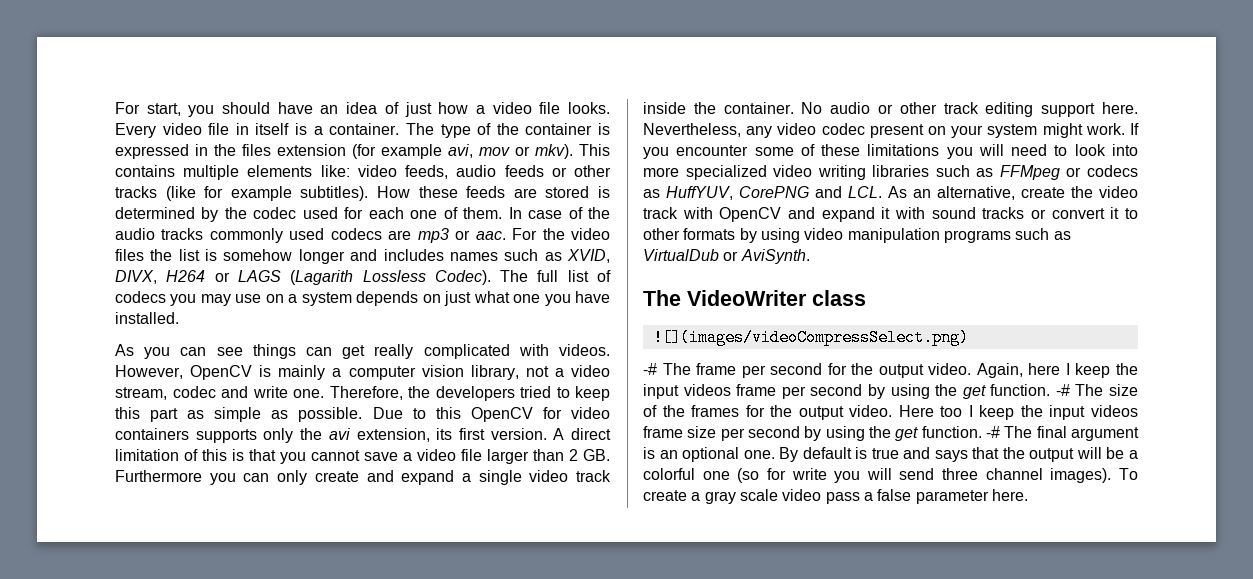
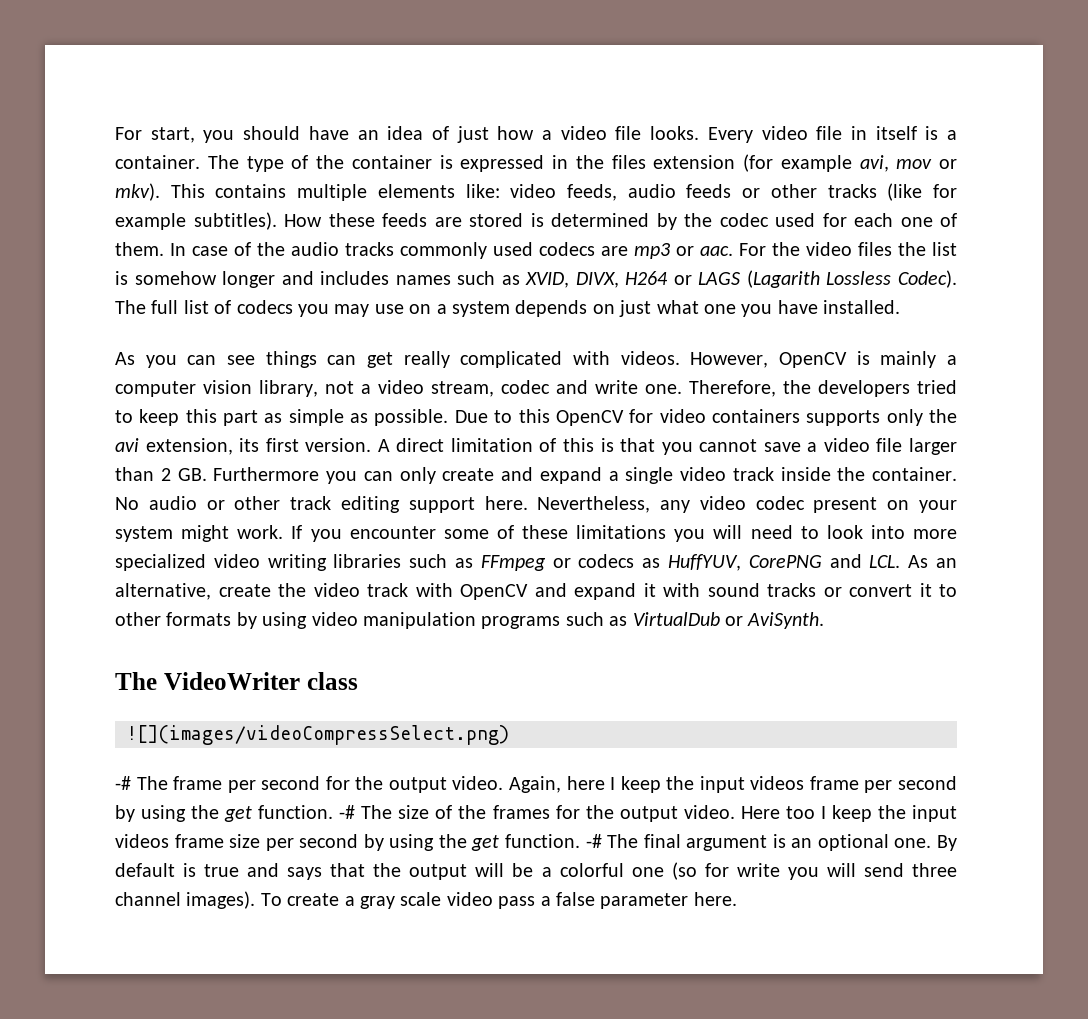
[999,165,1060,180] FFMpeg -> [480,555,546,571] FFmpeg

